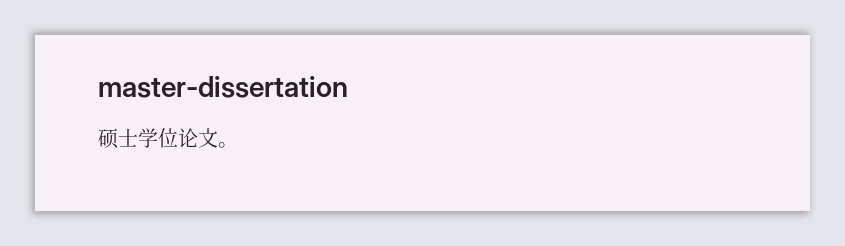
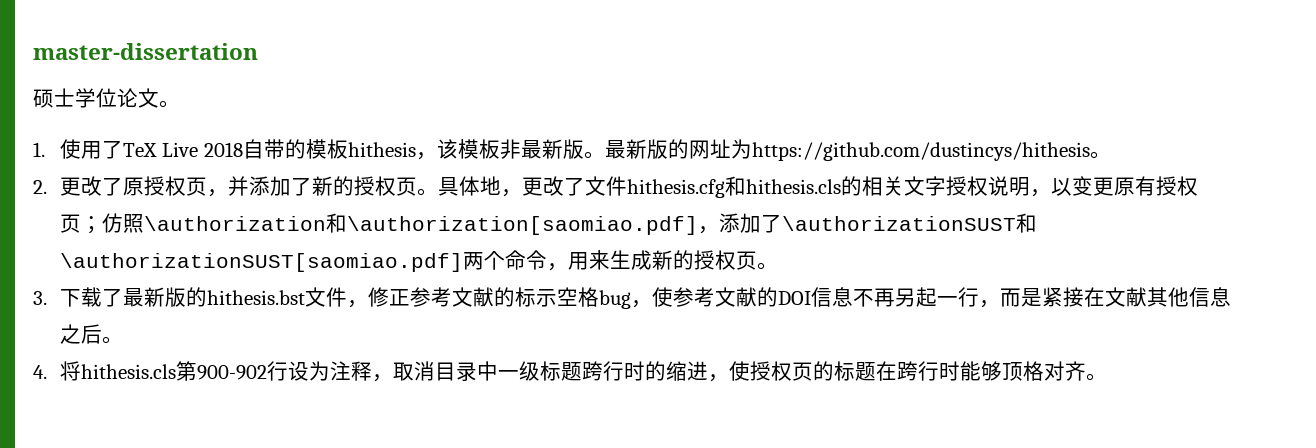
(238, 145) none -> [33,139,1111,161] [33,176,1199,198] [60,213,1038,235] [60,250,779,272] [33,287,1232,309] [60,324,124,344] [33,361,1108,382] // 1.使用了TeX Live 2018自带的模板hithesis，该模板非最新版。最新版的网址为https://github.com/dustincys/hithesis。 // 2.更改了原授权页，并添加了新的授权页。具体地，更改了文件hithesis.cfg和hithesis.cls的相关文字授权说明，以变更原有授权页；仿照\authorization和\authorization[saomiao.pdf]，添加了\authorizationSUST和\authorizationSUST[saomiao.pdf]两个命令，用来生成新的授权页。 // 3.下载了最新版的hithesis.bst文件，修正参考文献的标示空格bug，使参考文献的DOI信息不再另起一行，而是紧接在文献其他信息之后。 // 4.将hithesis.cls第900-902行设为注释，取消目录中一级标题跨行时的缩进，使授权页的标题在跨行时能够顶格对齐。

